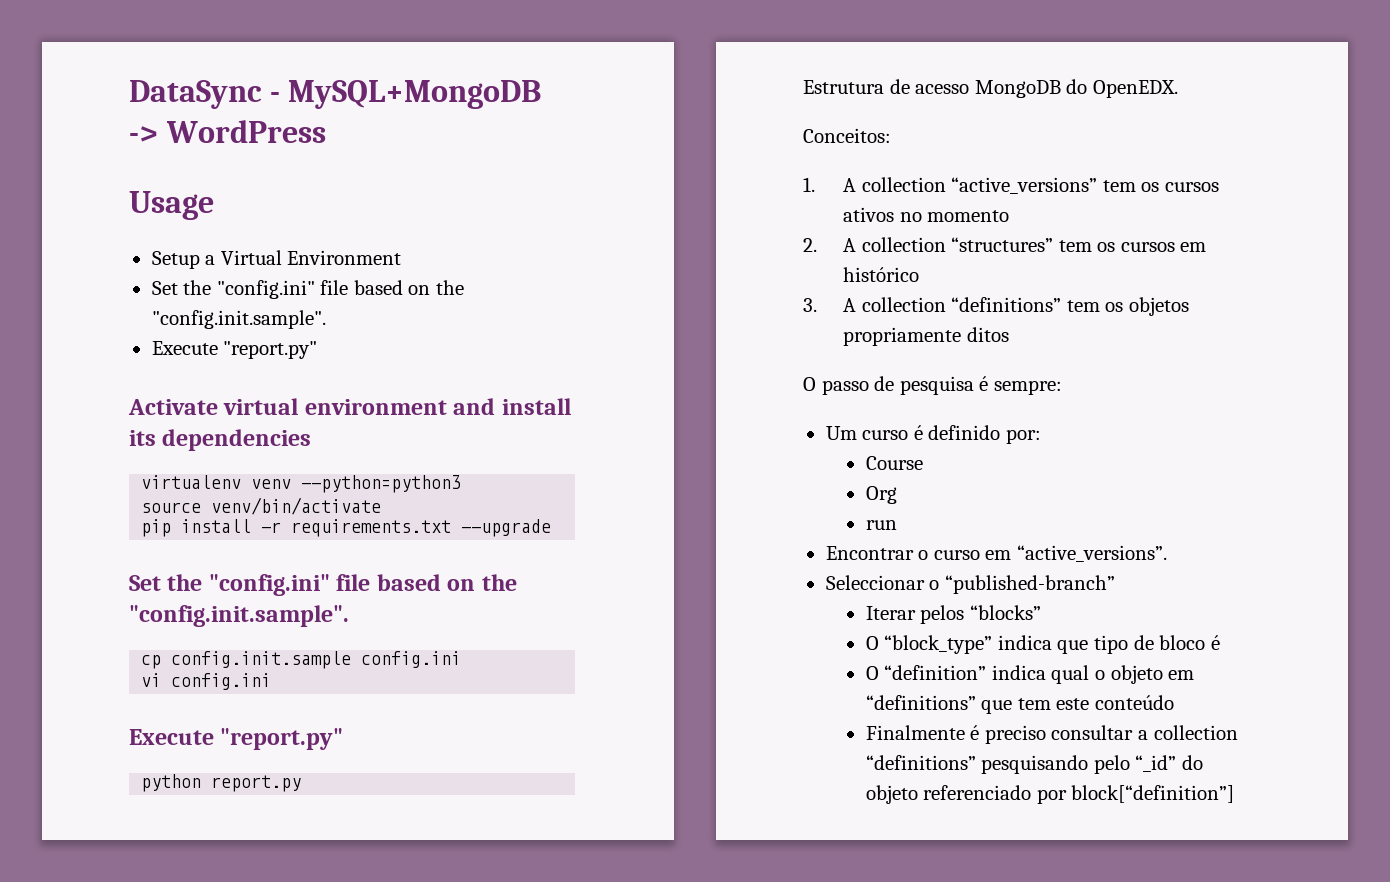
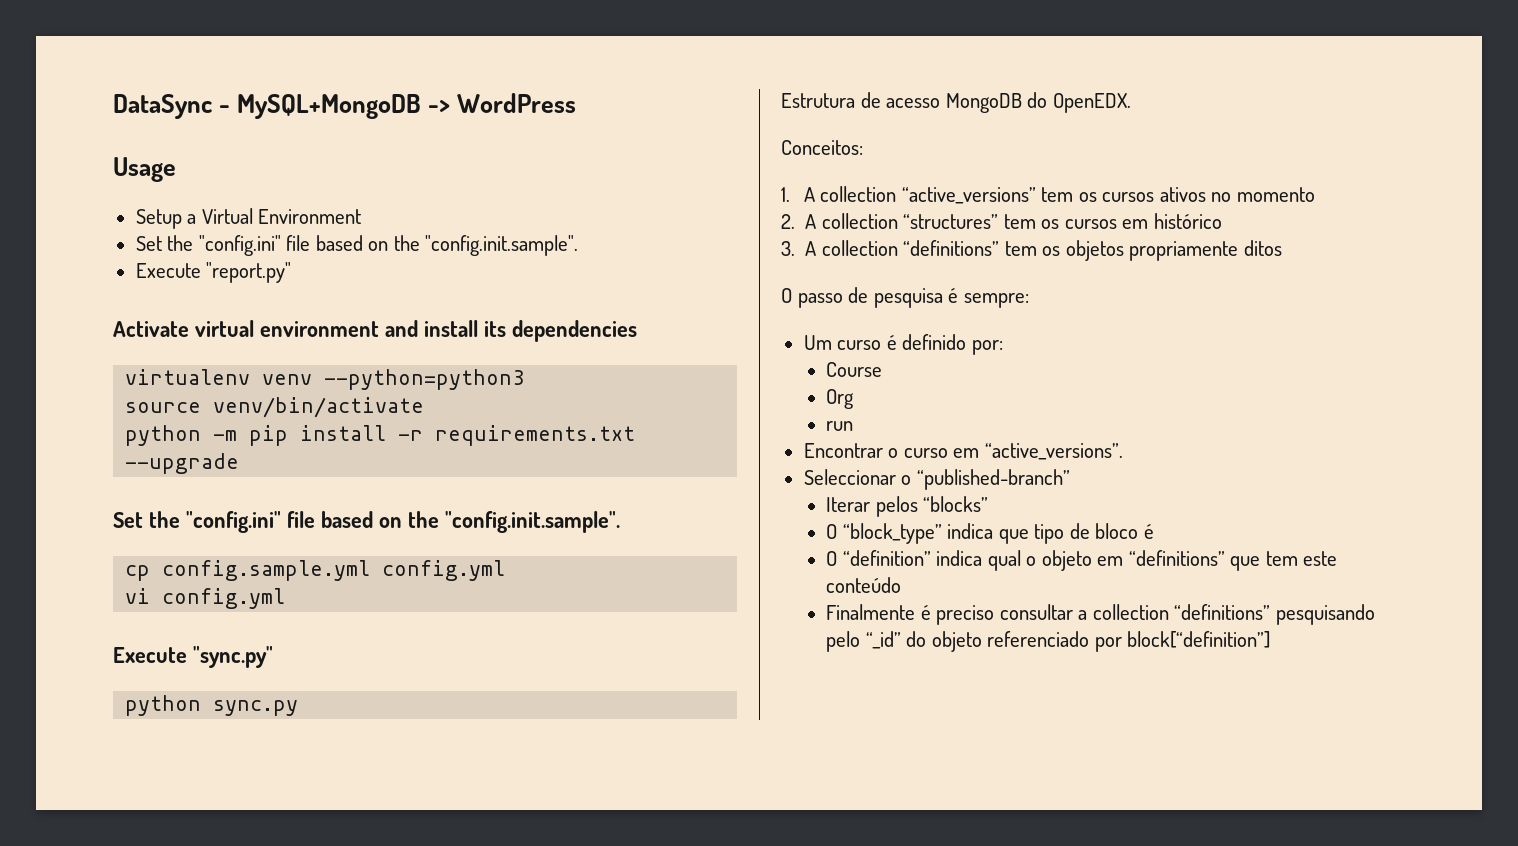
(382, 506) none -> [125,425,238,446] python -m
[171,651,462,669] config.init.sample config.ini -> [162,560,506,581] config.sample.yml config.yml
[171,673,272,690] [129,728,344,750] [141,774,302,792] config.ini // Execute "report.py" // python report.py -> [162,588,286,609] [113,646,273,668] [125,695,299,716] config.yml // Execute "sync.py" // python sync.py

